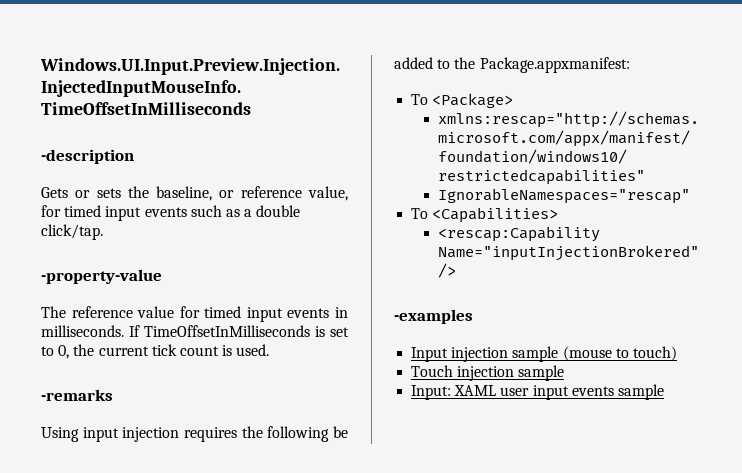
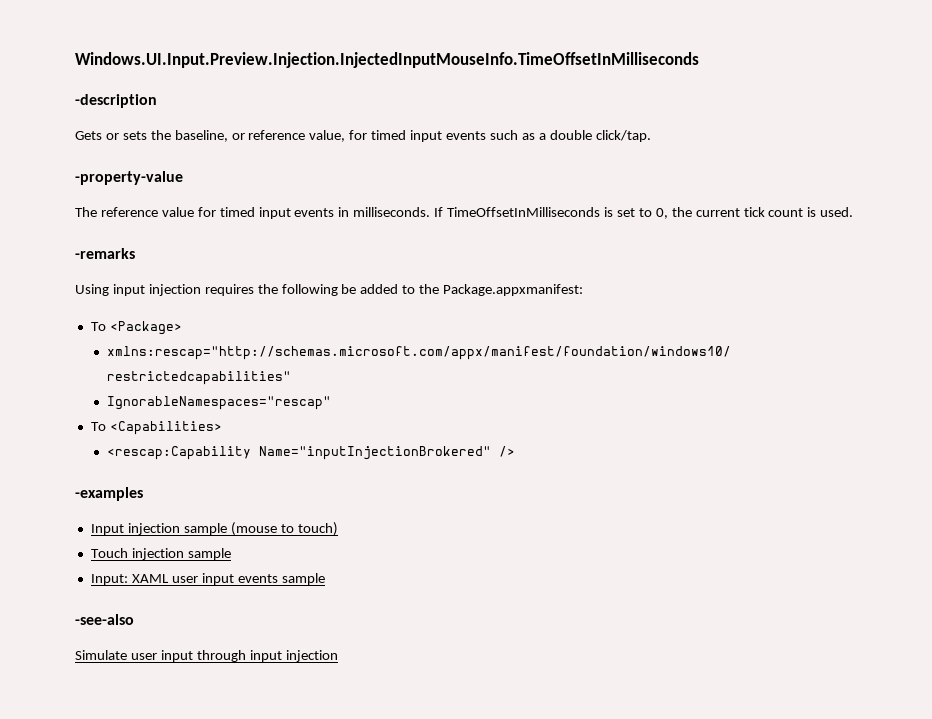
(664, 392) none -> [75,614,134,625] [75,650,338,662] // -see-also // Simulate user input through input injection

